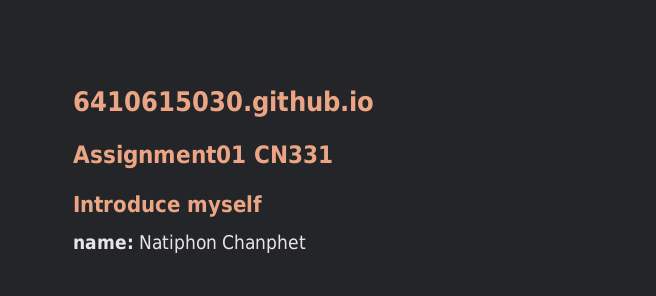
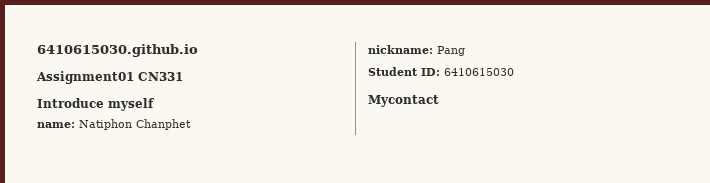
(307, 243) none -> [368,45,465,56] [368,67,514,76] [368,95,439,107] // nickname: Pang // Student ID: 6410615030 // Mycontact

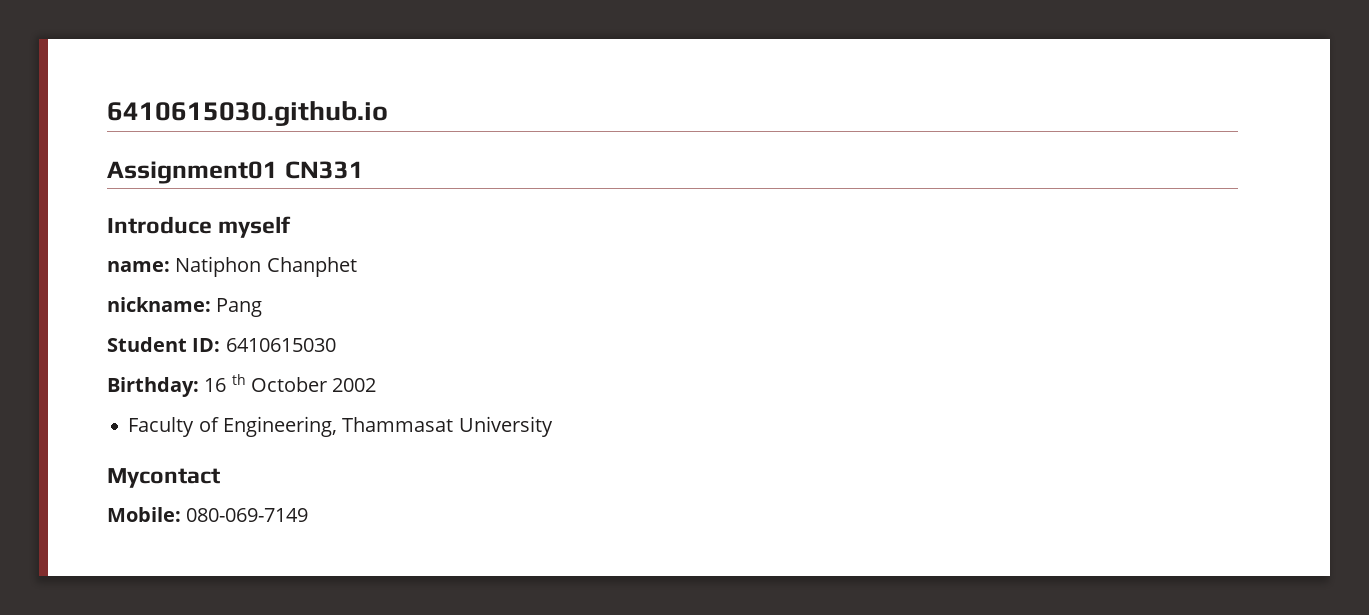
(514, 72) none -> [107,374,377,397] [128,416,553,437] // Birthday: 16 th October 2002 // Faculty of Engineering, Thammasat University
(439, 101) none -> [107,507,309,522] // Mobile: 080-069-7149

